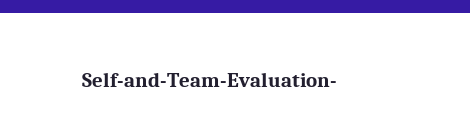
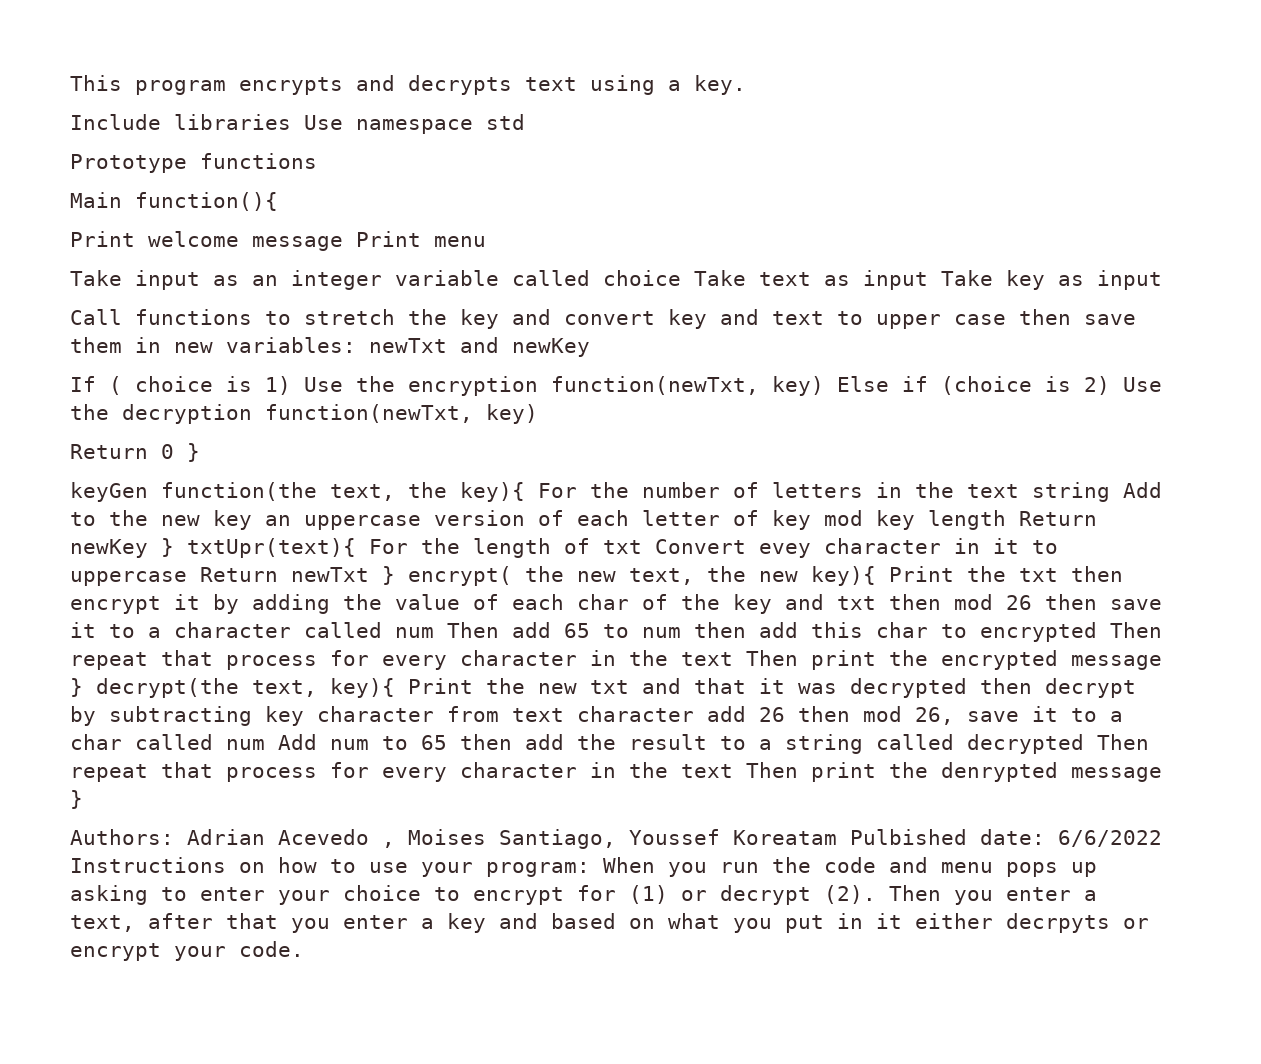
[82,72,337,87] Self-and-Team-Evaluation- -> [70,75,746,95] [70,114,525,134] [70,153,317,173] [70,192,278,211] [70,231,486,251] [70,270,1162,290] [70,309,1136,329] [70,337,590,357] [70,376,1162,396] [70,404,538,424] [70,443,200,462] [70,482,1162,502] [70,510,1097,530] [70,538,1058,558] [70,566,1123,586] [70,594,1162,614] [70,622,1162,642] [70,650,1162,670] [70,678,1136,698] [70,706,1123,726] [70,734,1149,754] [70,762,1162,782] [70,790,83,809] [70,829,1162,849] [70,857,1097,877] [70,885,1097,905] [70,913,1149,933] [70,941,304,961] This program encrypts and decrypts text using a key. // Include libraries Use namespace std // Prototype functions // Main function(){ // Print welcome message Print menu // Take input as an integer variable called choice Take text as input Take key as input // Call functions to stretch the key and convert key and text to upper case then save them in new variables: newTxt and newKey // If ( choice is 1) Use the encryption function(newTxt, key) Else if (choice is 2) Use the decryption function(newTxt, key) // Return 0 } // keyGen function(the text, the key){ For the number of letters in the text string Add to the new key an uppercase version of each letter of key mod key length Return newKey } txtUpr(text){ For the length of txt Convert evey character in it to uppercase Return newTxt } encrypt( the new text, the new key){ Print the txt then encrypt it by adding the value of each char of the key and txt then mod 26 then save it to a character called num Then add 65 to num then add this char to encrypted Then repeat that process for every character in the text Then print the encrypted message } decrypt(the text, key){ Print the new txt and that it was decrypted then decrypt by subtracting key character from text character add 26 then mod 26, save it to a char called num Add num to 65 then add the result to a string called decrypted Then repeat that process for every character in the text Then print the denrypted message } // Authors: Adrian Acevedo , Moises Santiago, Youssef Koreatam Pulbished date: 6/6/2022 Instructions on how to use your program: When you run the code and menu pops up asking to enter your choice to encrypt for (1) or decrypt (2). Then you enter a text, after that you enter a key and based on what you put in it either decrpyts or encrypt your code.

